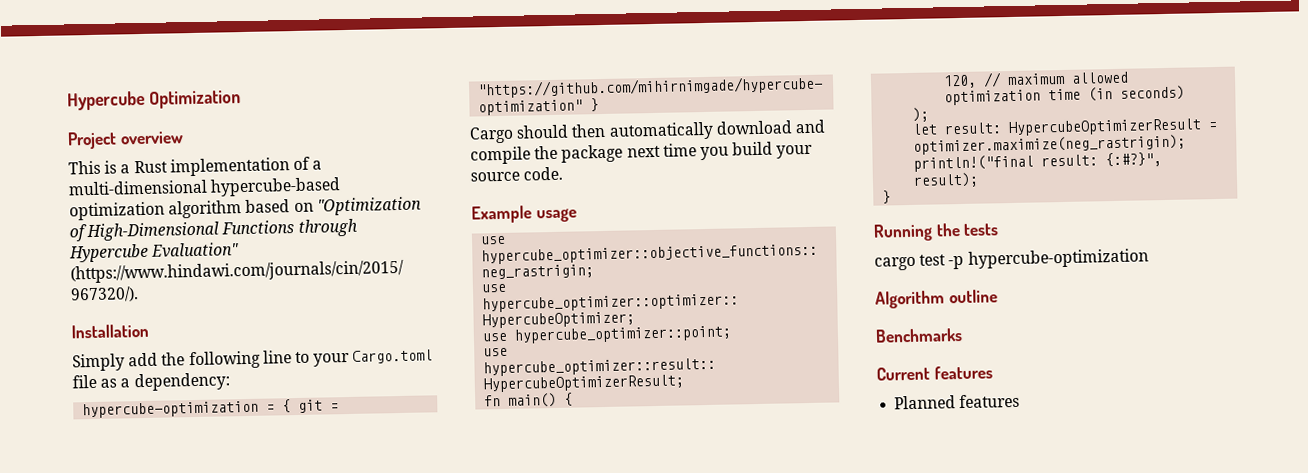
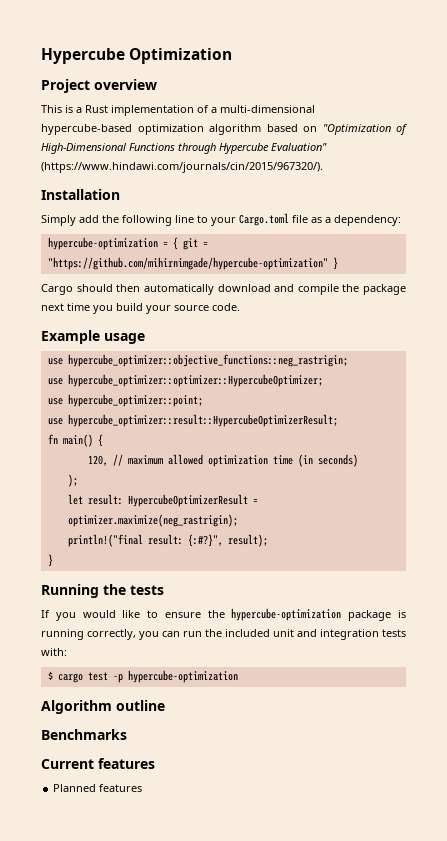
(1000, 229) none -> [41,608,406,621] [41,629,406,640] [41,648,67,656] [47,671,53,680] If you would like to ensure the hypercube-optimization package is running correctly, you can run the included unit and integration tests with: // $

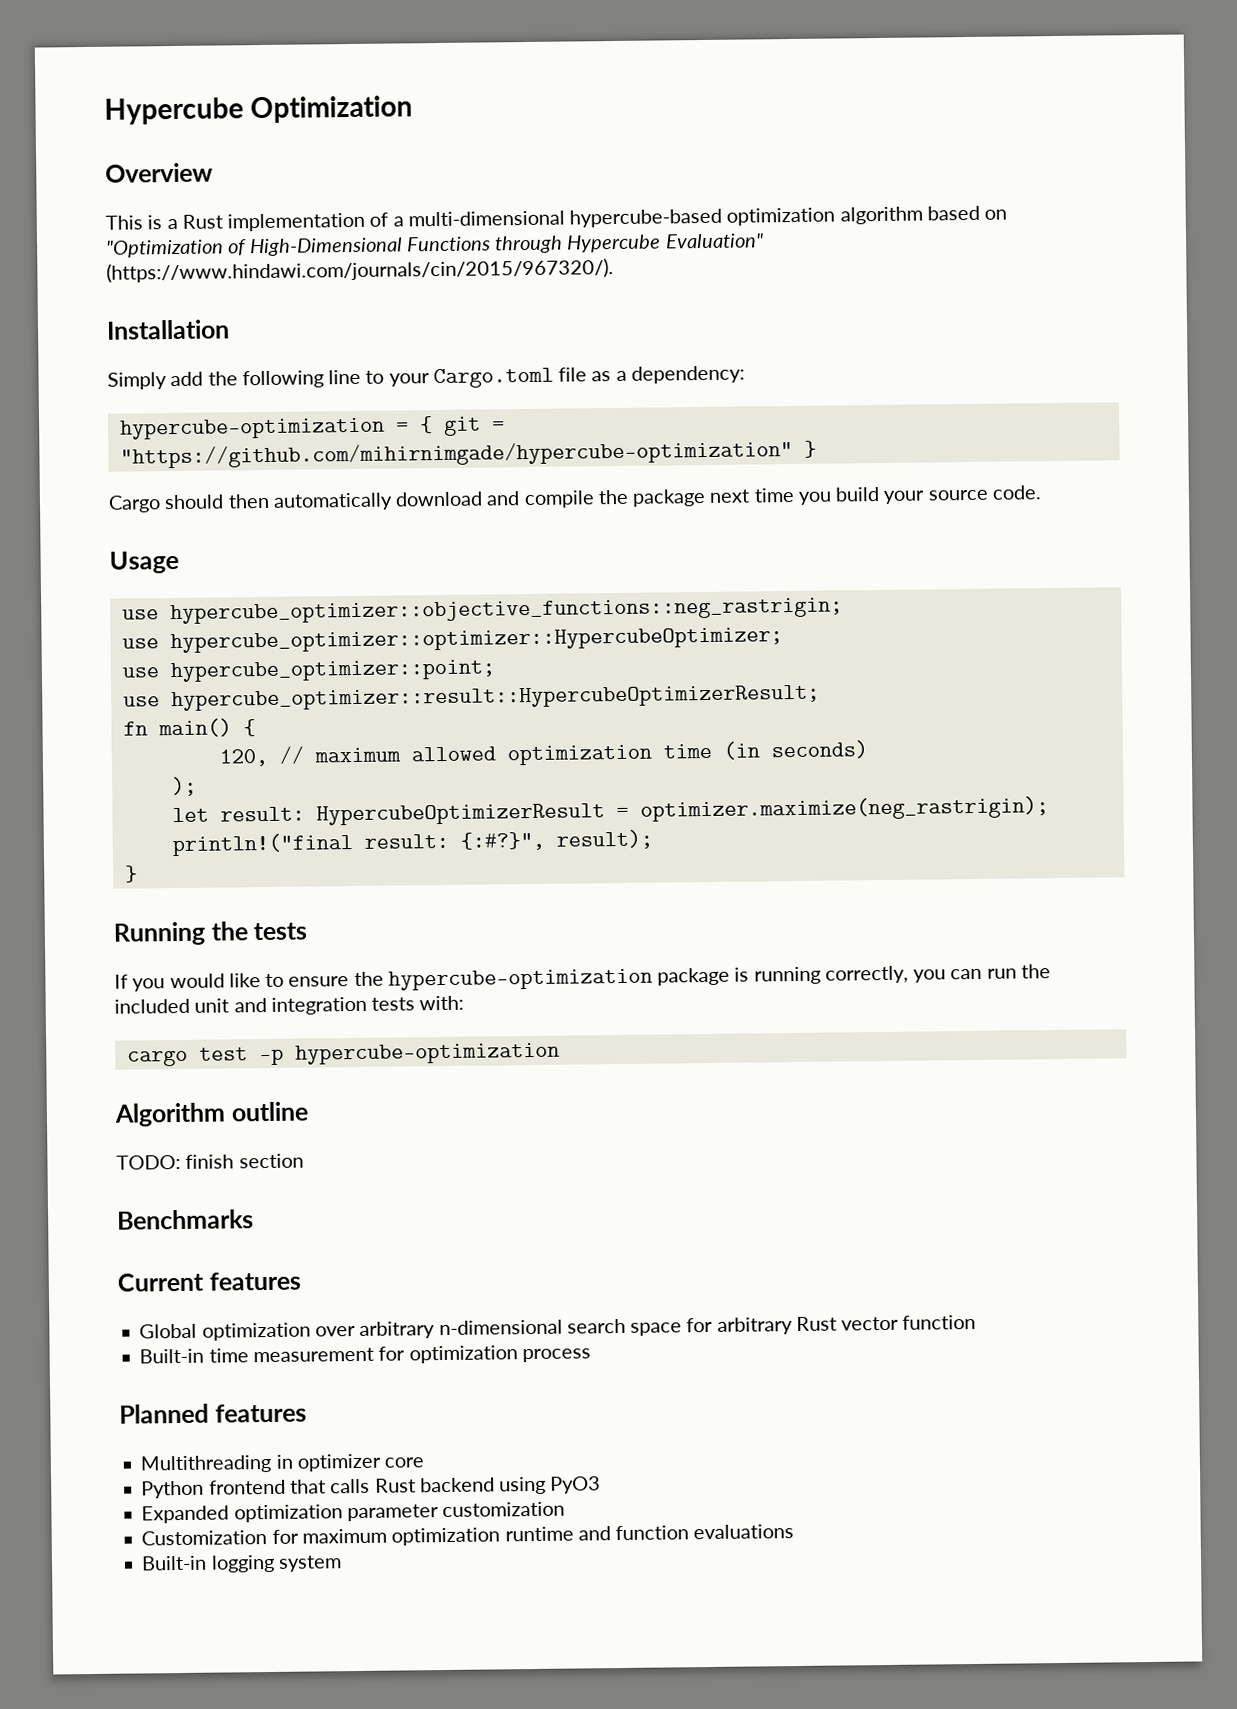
[41,79,157,93] Project overview -> [105,162,213,183] Overview
[41,330,145,344] Example usage -> [109,550,179,574] Usage
[47,671,53,680] $ -> (465, 1003) none
(165, 705) none -> [116,1153,304,1170] // TODO: finish section
[53,784,143,792] Planned features -> [139,1314,977,1341] [139,1345,591,1364] [119,1403,307,1424] [140,1453,425,1474] [141,1476,602,1499] [141,1501,566,1524] [141,1524,795,1546] [141,1554,342,1573] Global optimization over arbitrary n-dimensional search space for arbitrary Rust vector function // Built-in time measurement for optimization process // Planned features // Multithreading in optimizer core // Python frontend that calls Rust backend using PyO3 // Expanded optimization parameter customization // Customization for maximum optimization runtime and function evaluations // Built-in logging system

